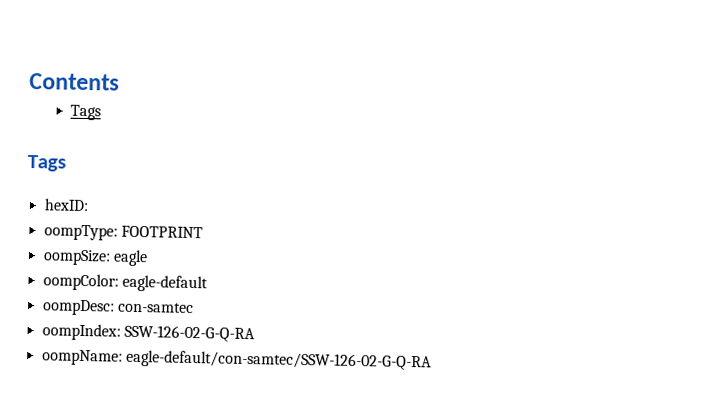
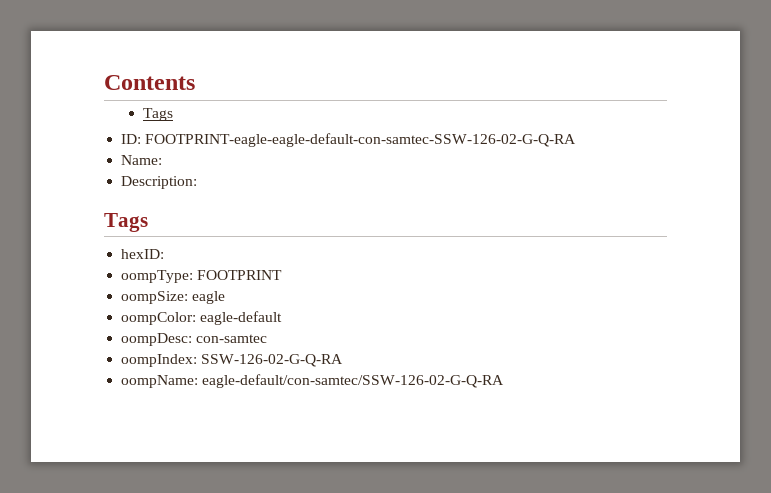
(102, 112) none -> [121,133,577,147] [121,155,163,165] [121,176,198,189] // ID: FOOTPRINT-eagle-eagle-default-con-samtec-SSW-126-02-G-Q-RA // Name: // Description:

